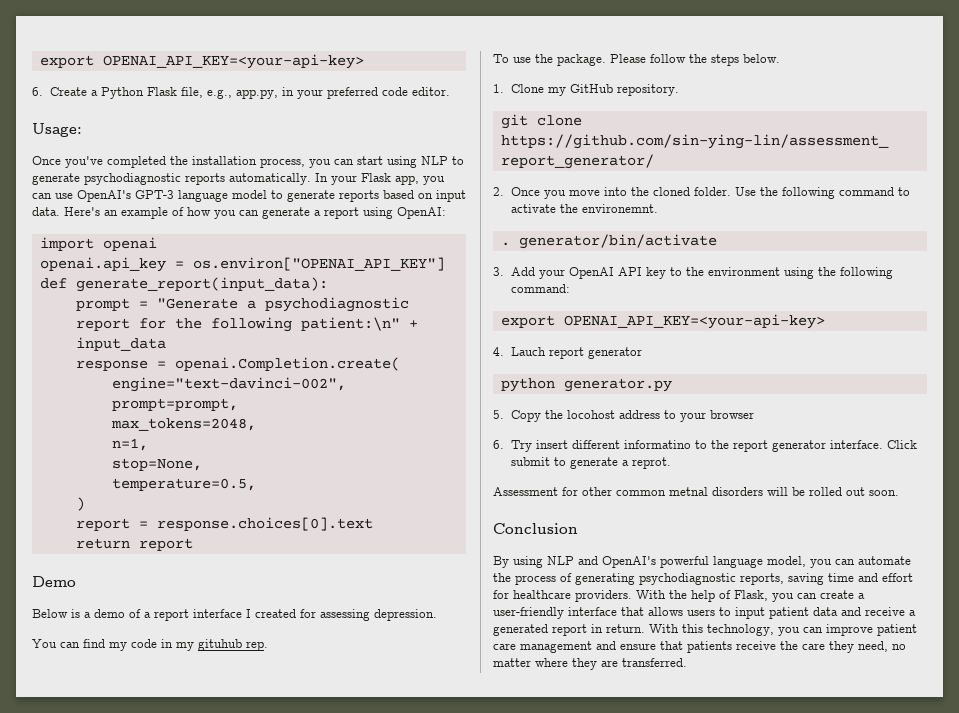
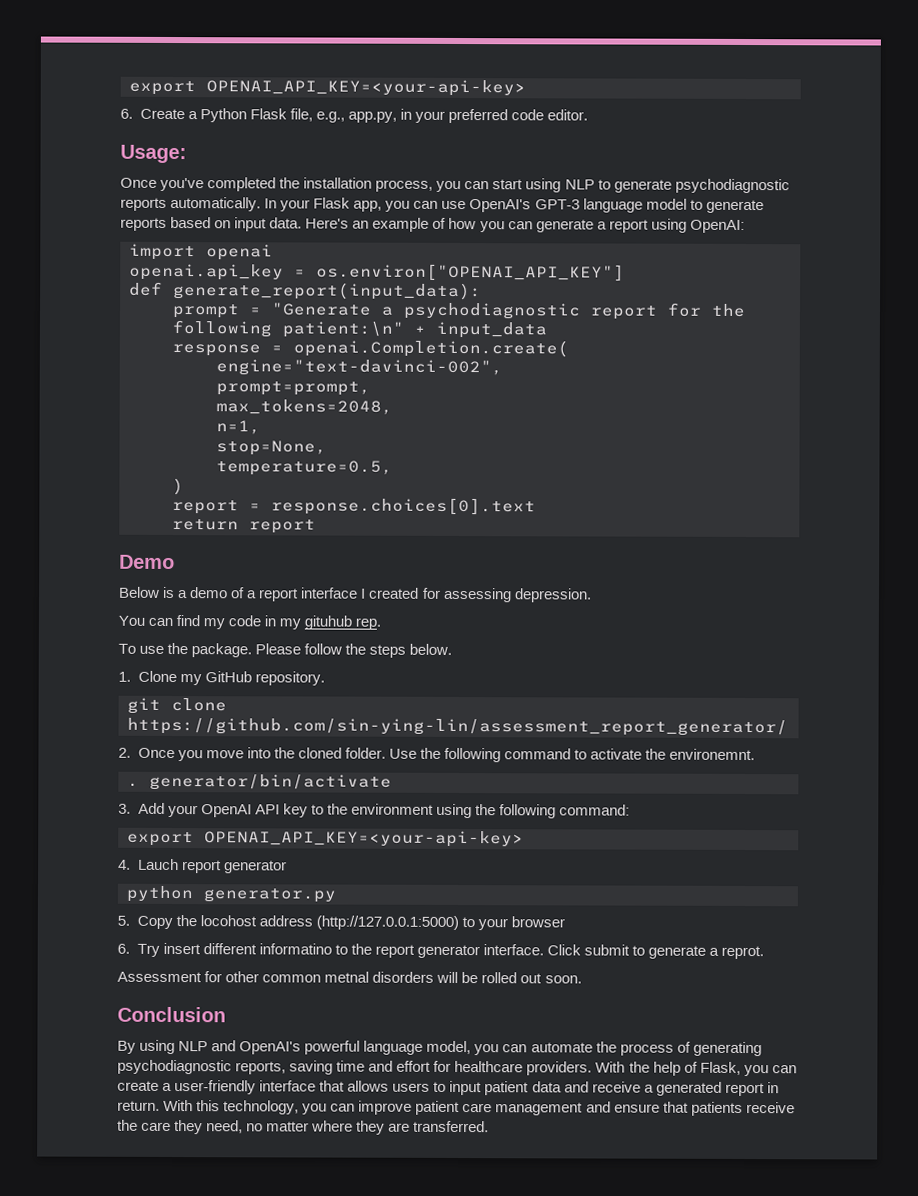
(660, 414) none -> [315,915,459,931] (http://127.0.0.1:5000)

